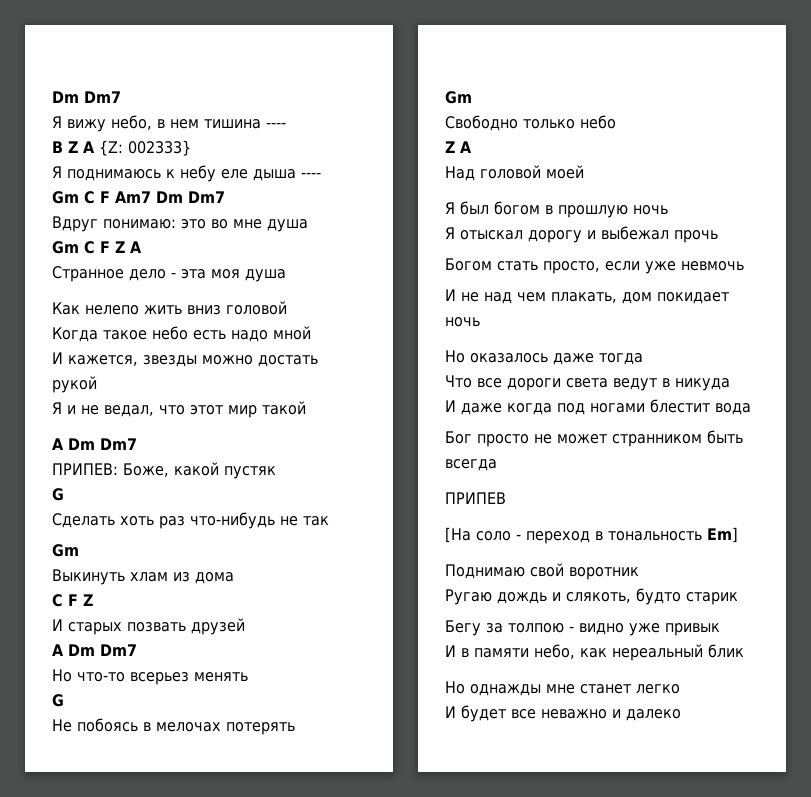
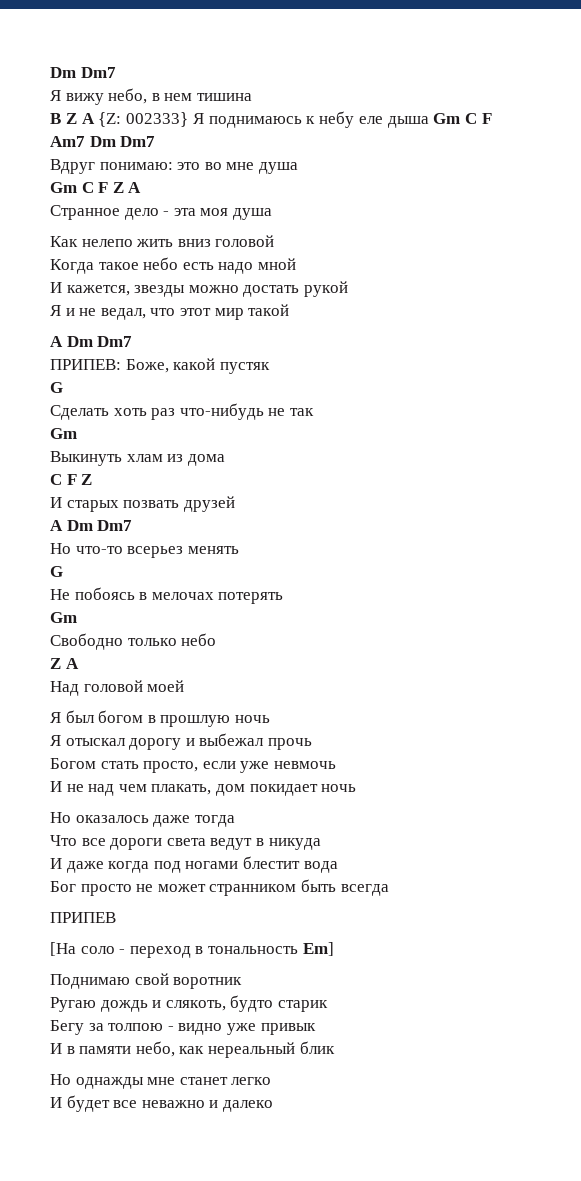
[266,122,286,128] ---- -> (252, 97) none
(191, 148) // -> (189, 119) none
[301,172,321,178] ---- // -> (429, 122) none

